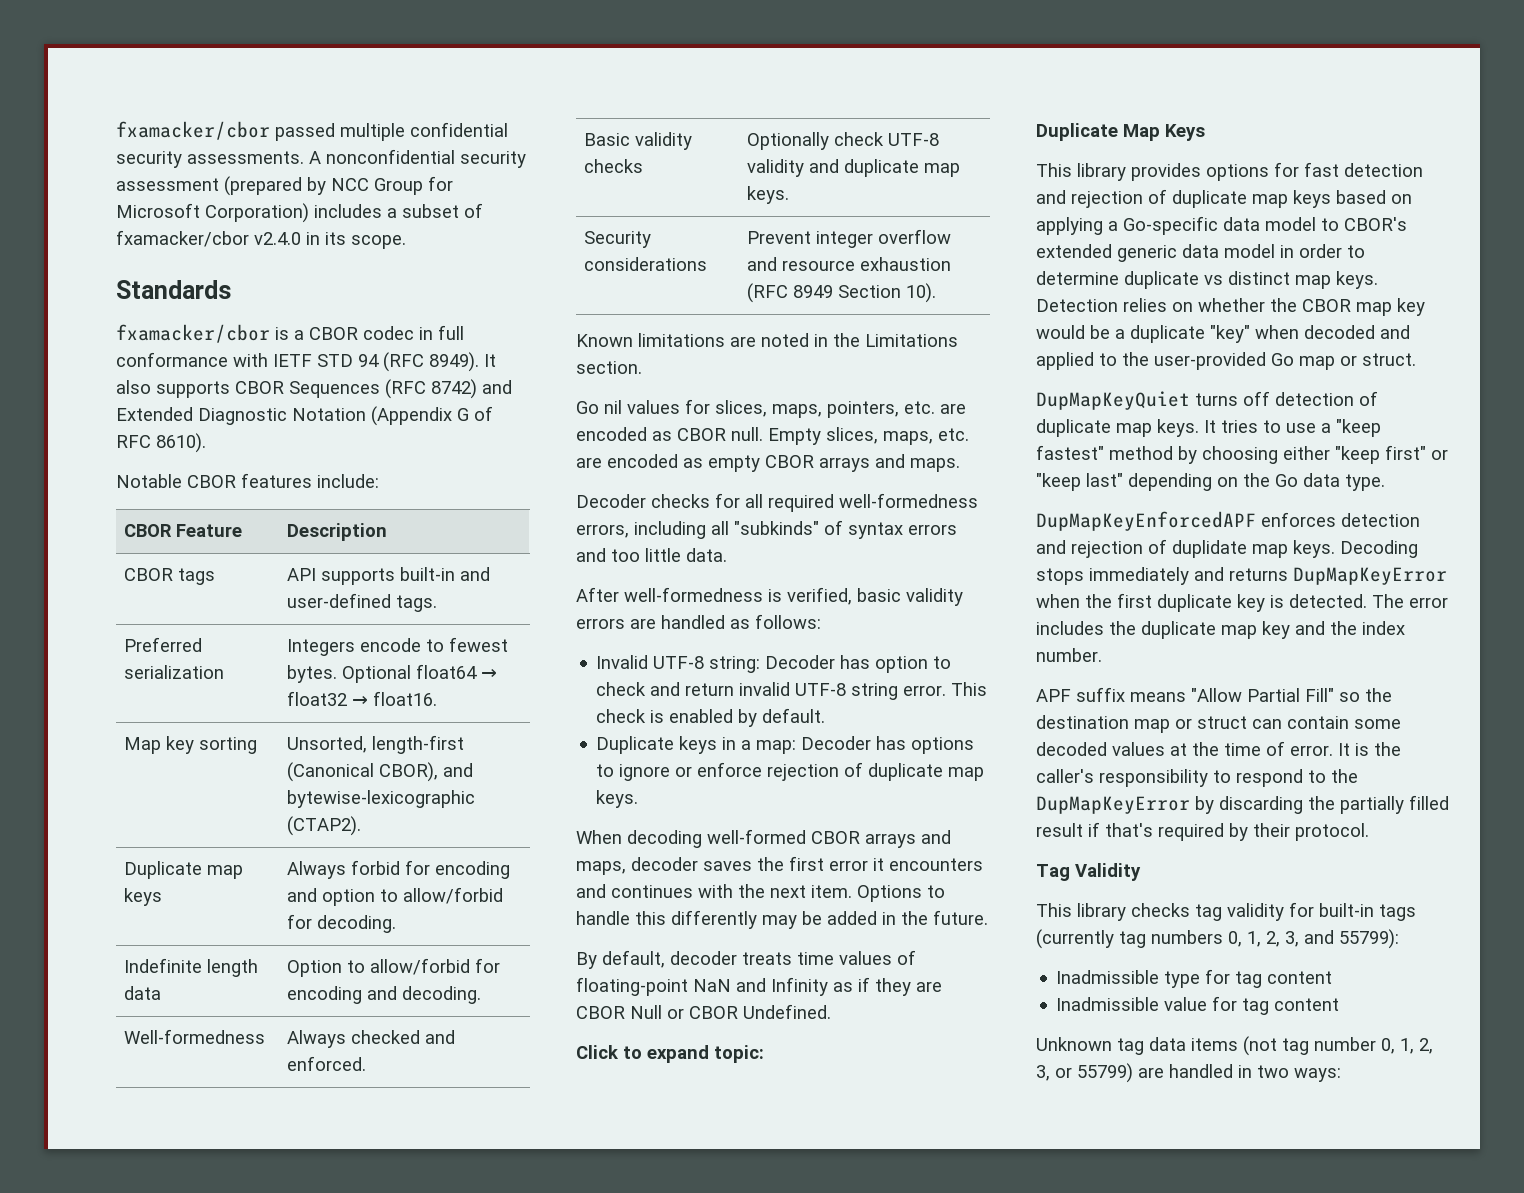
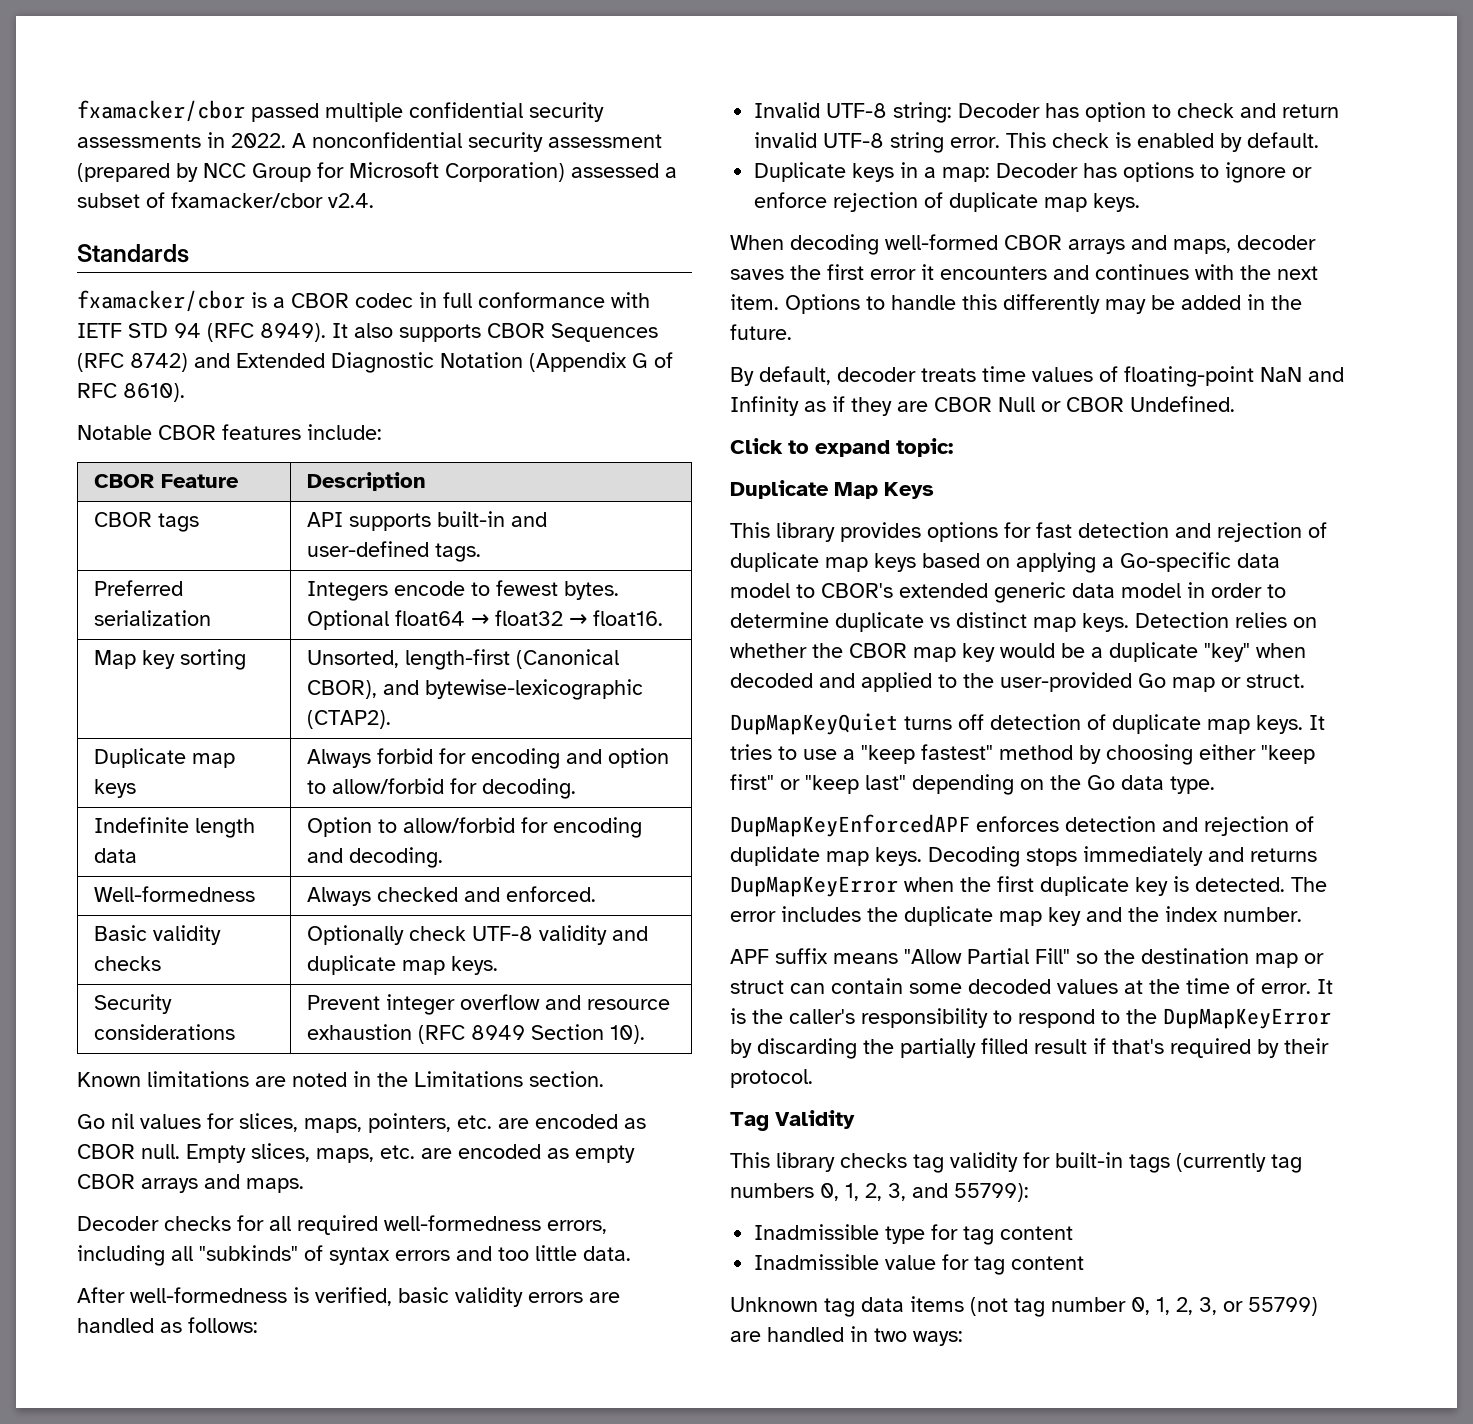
[187,151,304,164] assessments. -> [77,132,286,148] assessments in 2022.
[314,204,382,218] includes -> [571,163,659,178] assessed
[254,232,406,249] v2.4.0 in its scope. -> [328,193,374,208] v2.4.

